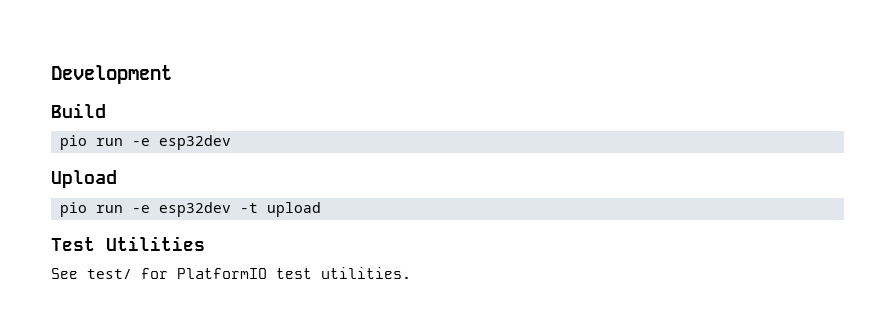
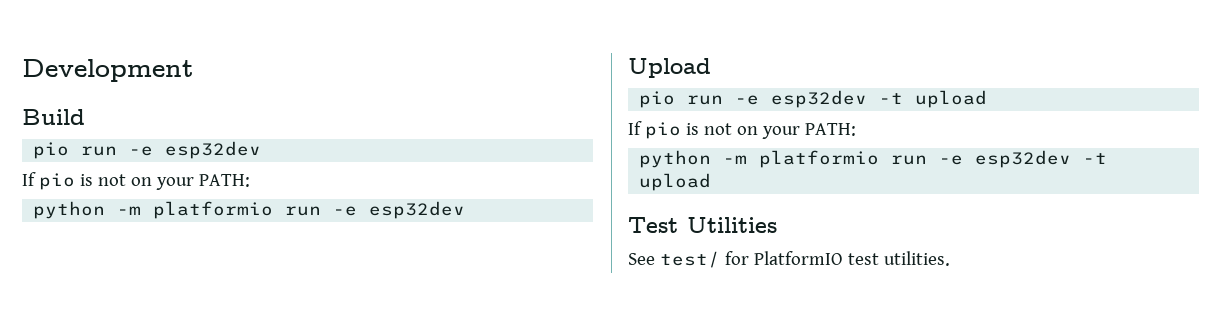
(231, 142) none -> [22,172,250,190] [33,201,466,219] // If pio is not on your PATH: // python -m platformio run -e esp32dev
(321, 209) none -> [628,121,856,139] [639,150,1108,168] [639,173,712,191] // If pio is not on your PATH: // python -m platformio run -e esp32dev -t upload

